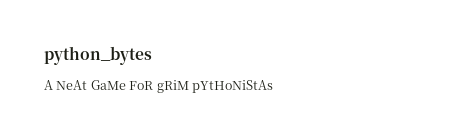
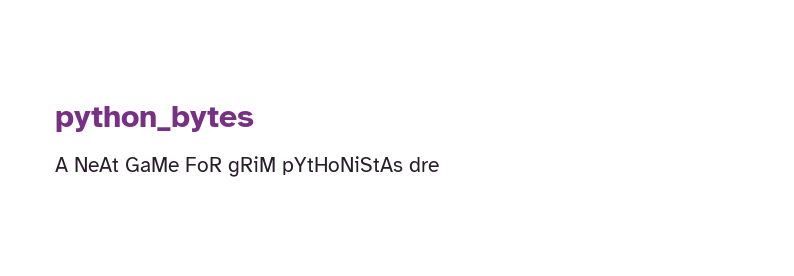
(273, 86) none -> [409,157,439,172] dre

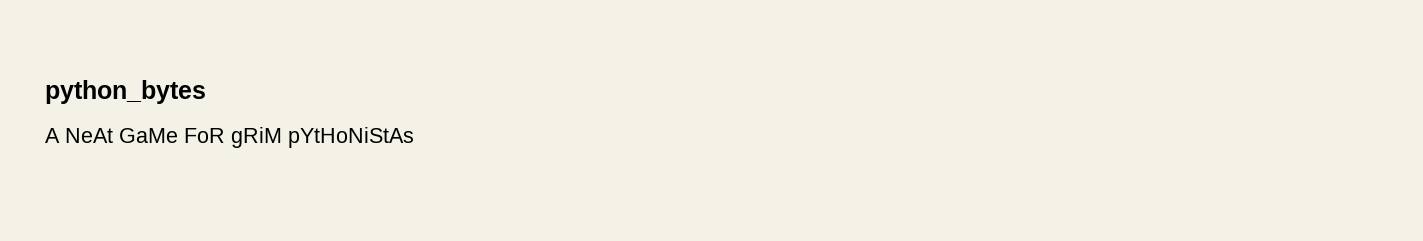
[409,157,439,172] dre -> (414, 137) none

